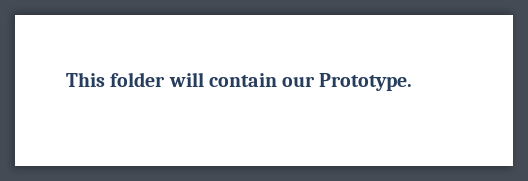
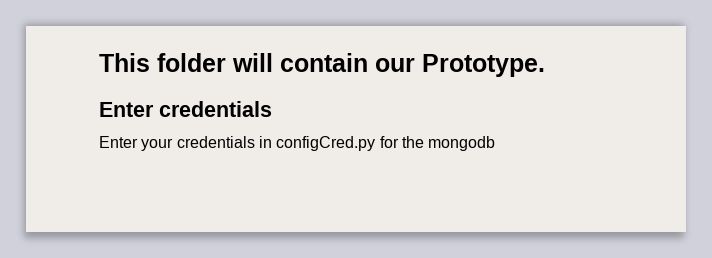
(413, 82) none -> [99,101,272,117] [99,136,496,151] // Enter credentials // Enter your credentials in configCred.py for the mongodb

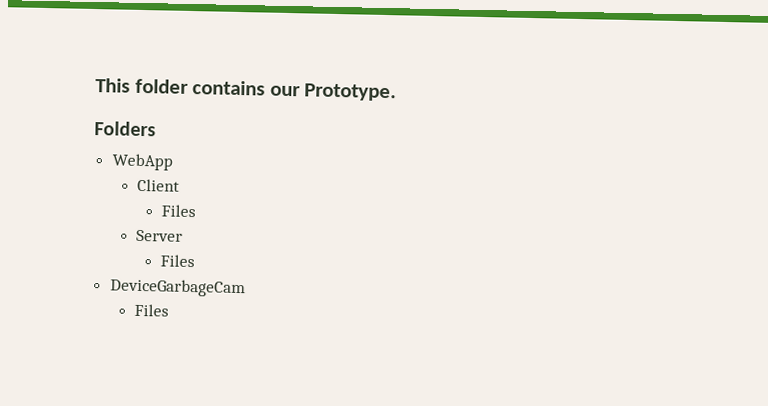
[232,53,368,72] will contain -> [192,80,266,96] contains
[99,101,272,117] [99,136,496,151] Enter credentials // Enter your credentials in configCred.py for the mongodb -> [94,121,156,137] [111,153,173,171] [136,178,180,192] [161,204,197,218] [135,229,183,242] [160,254,196,268] [109,278,246,298] [133,303,169,317] Folders // WebApp // Client // Files // Server // Files // DeviceGarbageCam // Files

